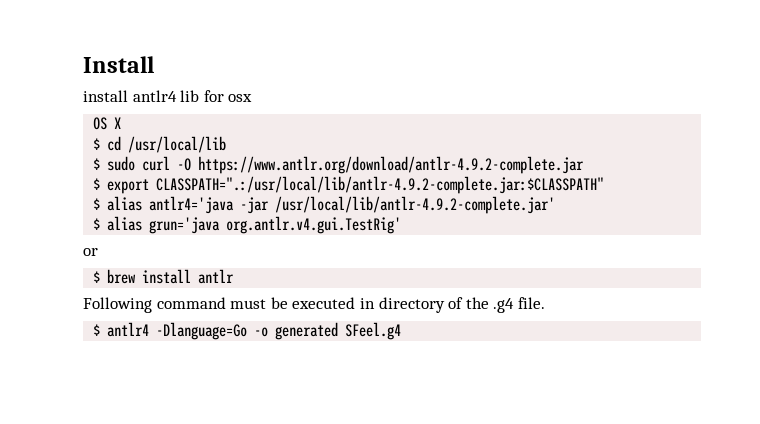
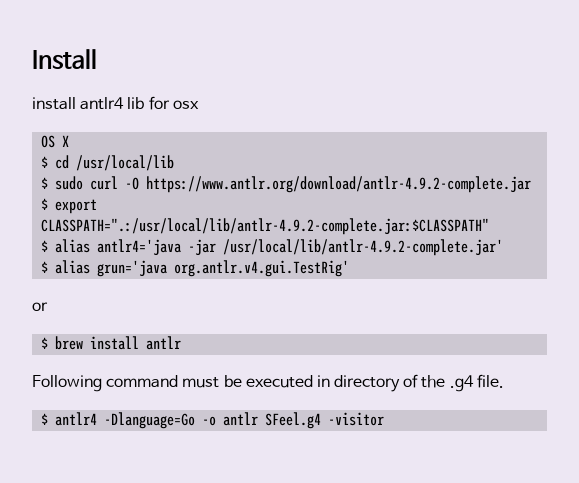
[275,322,402,340] generated SFeel.g4 -> [223,412,385,429] antlr SFeel.g4 -visitor

